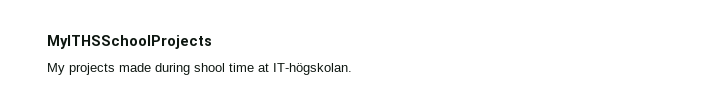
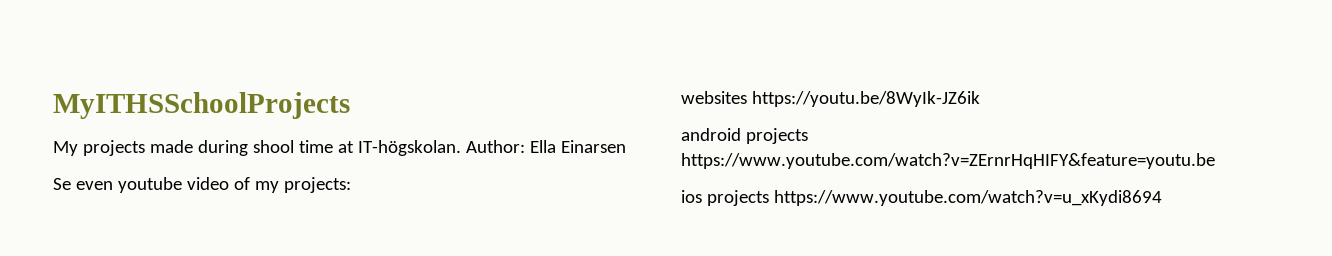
(352, 69) none -> [465,140,626,153] [53,177,351,193] [681,91,980,107] [681,128,808,144] [681,153,1215,169] [681,190,1162,206] Author: Ella Einarsen // Se even youtube video of my projects: // websites https://youtu.be/8WyIk-JZ6ik // android projects https://www.youtube.com/watch?v=ZErnrHqHIFY&feature=youtu.be // ios projects https://www.youtube.com/watch?v=u_xKydi8694

